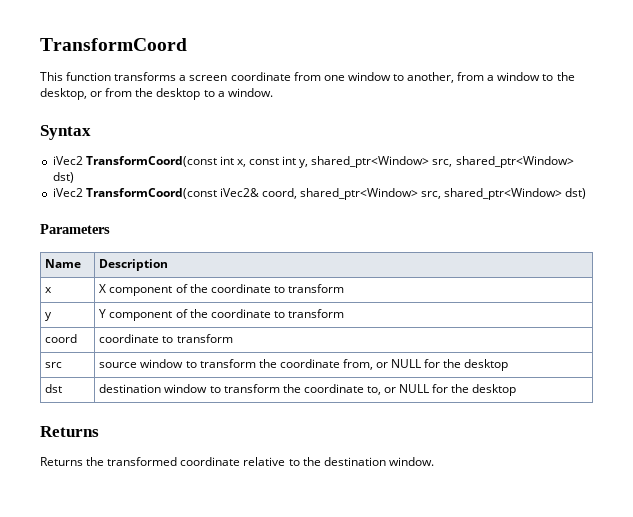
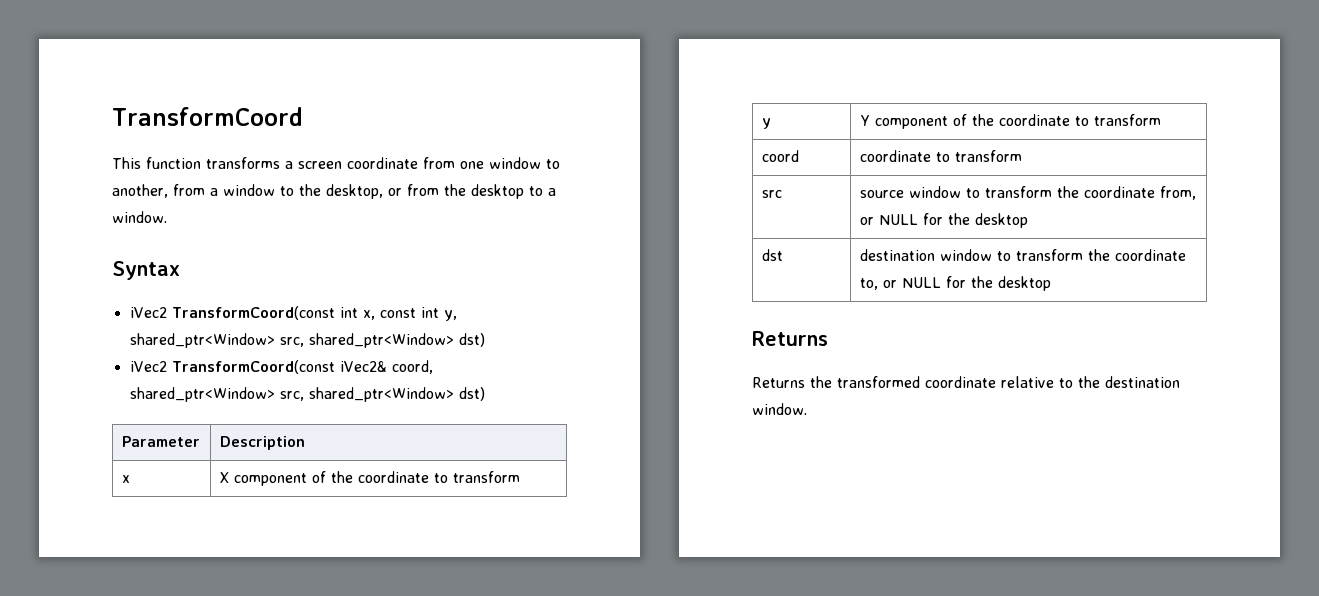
[40,224,110,234] [45,259,82,268] // Parameters // Name -> [121,436,200,447] // Parameter

